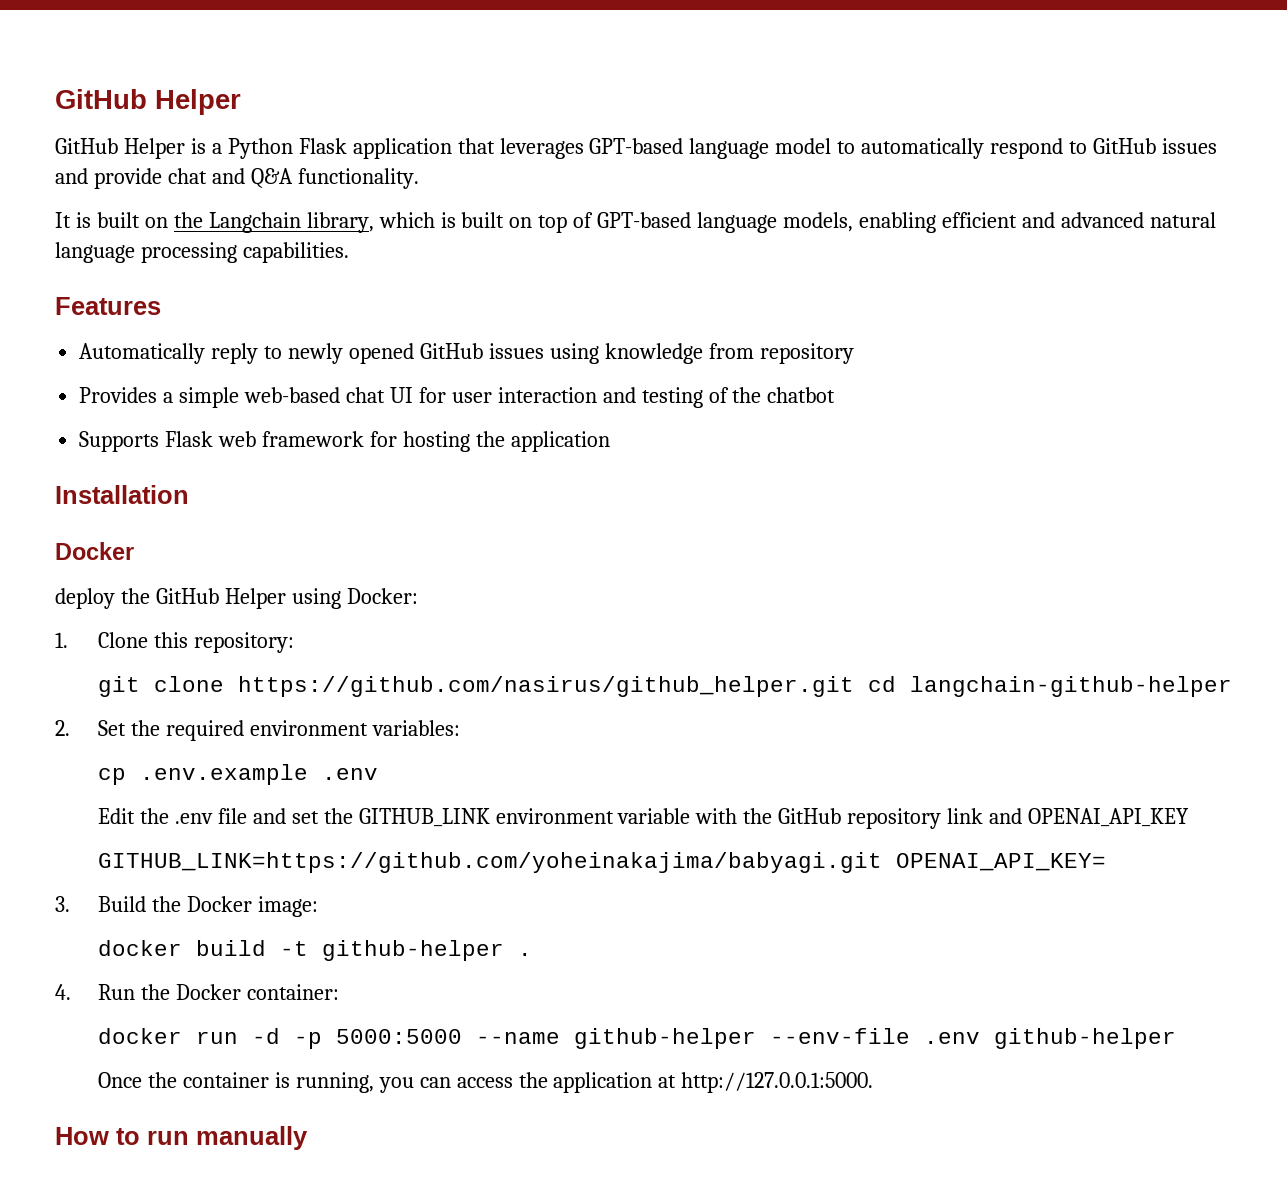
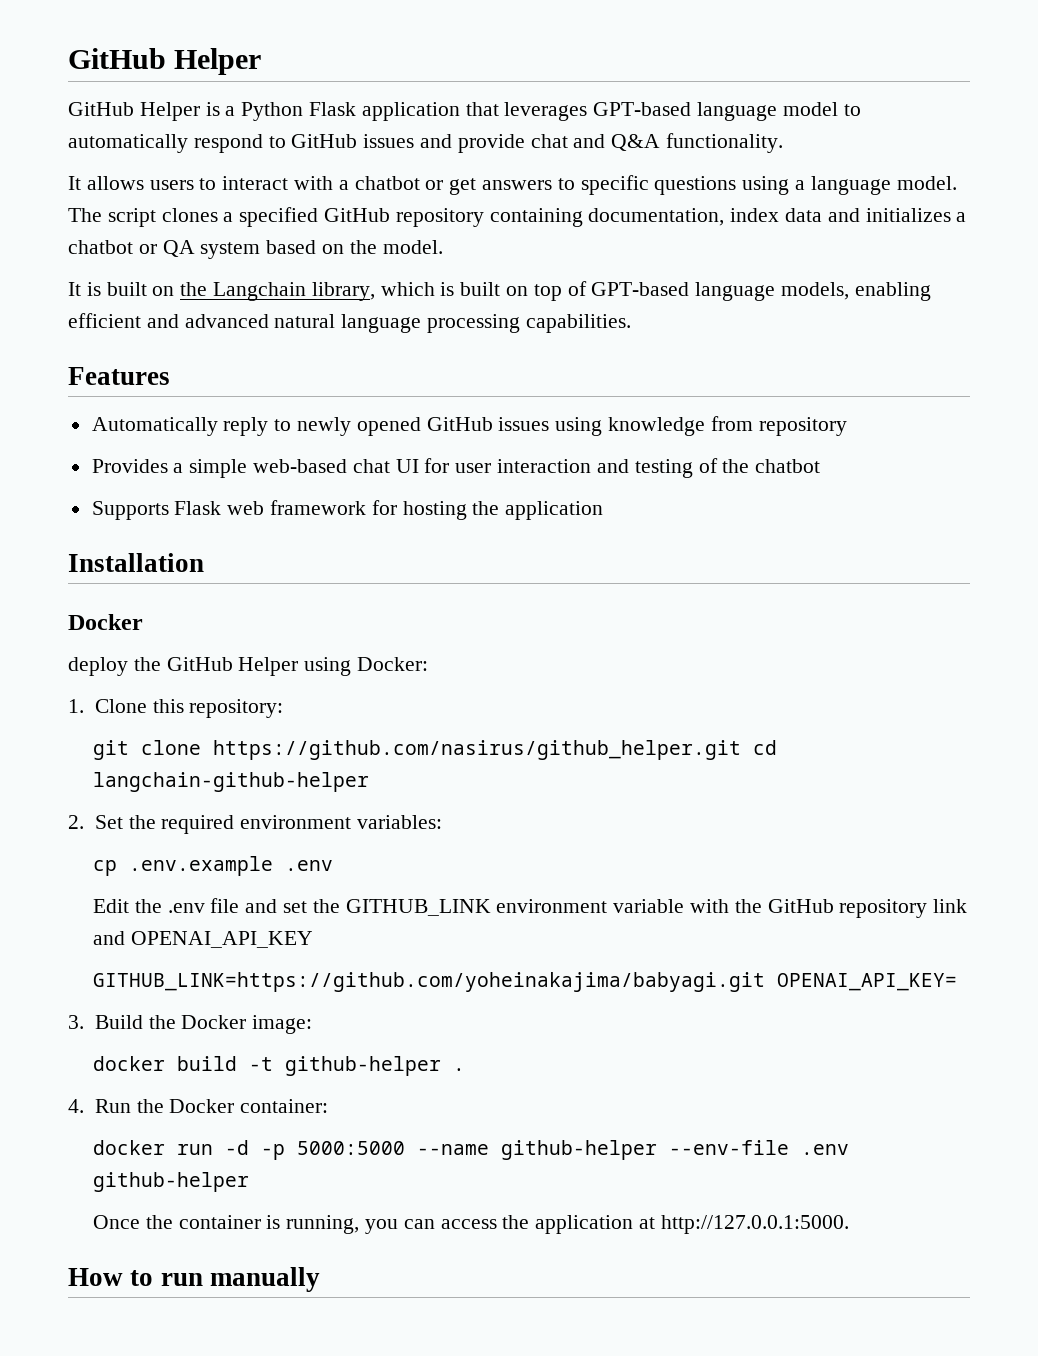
(419, 178) none -> [68,175,957,195] [68,207,967,227] [68,240,443,259] // It allows users to interact with a chatbot or get answers to specific questions using a language model. The script clones a specified GitHub repository containing documentation, index data and initializes a chatbot or QA system based on the model.

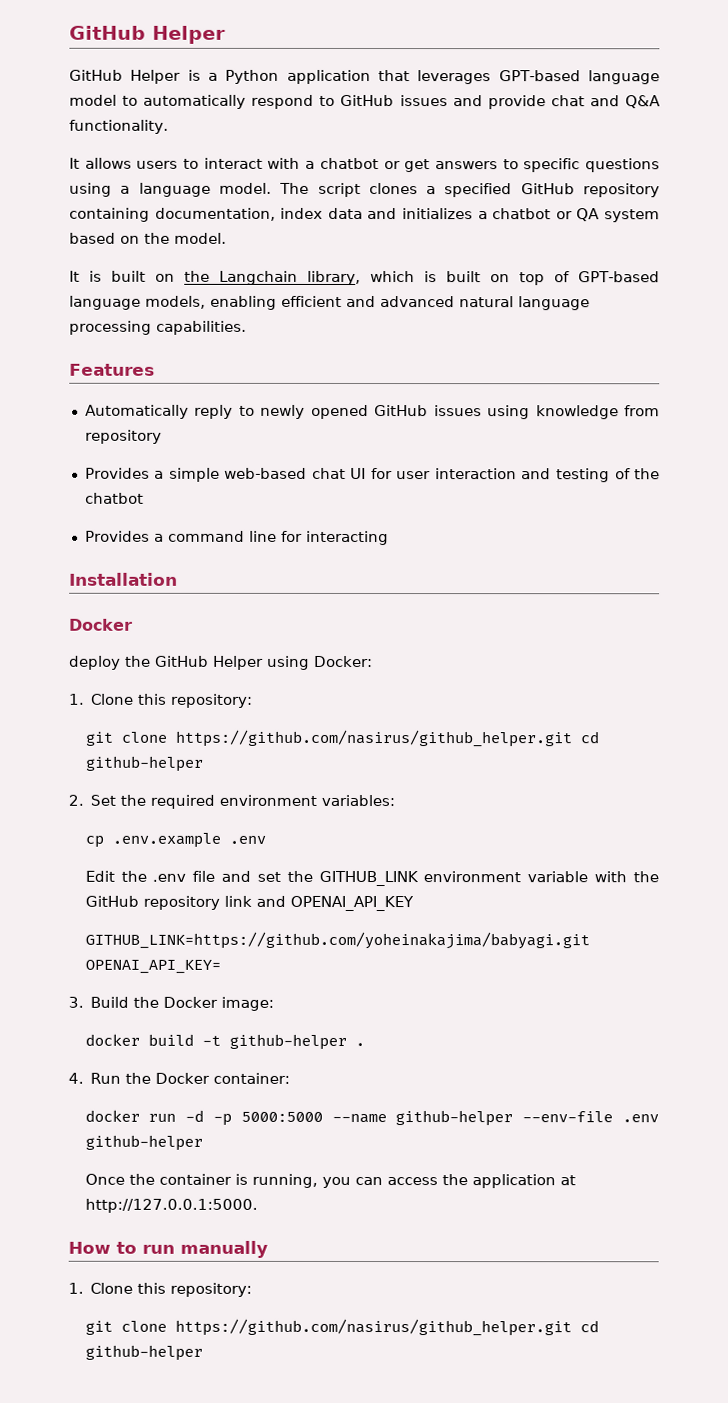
[309,102,357,116] Flask -> (280, 76) none
[91,500,604,520] Supports Flask web framework for hosting the application -> [84,530,389,546] Provides a command line for interacting
[92,772,369,792] langchain-github-helper -> [84,755,203,772] github-helper
(320, 1279) none -> [68,1282,253,1297] [84,1318,599,1337] [84,1344,203,1361] // 1. Clone this repository: // git clone https://github.com/nasirus/github_helper.git cd github-helper

